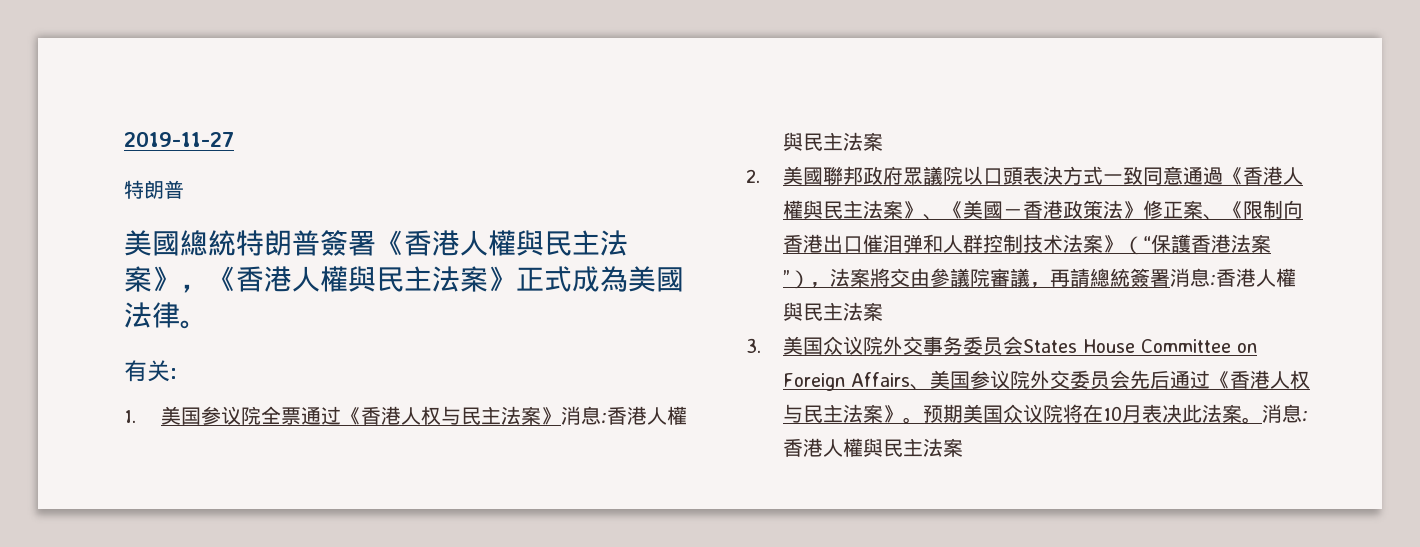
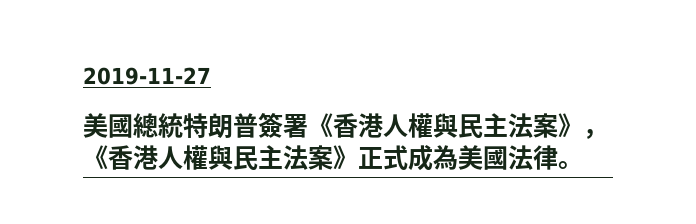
[124,180,184,199] // 特朗普 -> (211, 76) none
[124,360,177,382] [124,406,687,425] [782,132,883,151] [746,166,1303,185] [782,200,1303,220] [782,234,1271,255] [782,268,1296,289] [782,302,883,321] [746,336,1257,356] [782,370,1310,391] [782,404,1308,424] [782,438,963,457] // 有关: // 1.美国参议院全票通过《香港人权与民主法案》消息:香港人權與民主法案 // 2.美國聯邦政府眾議院以口頭表決方式一致同意通過《香港人權與民主法案》、《美國－香港政策法》修正案、《限制向香港出口催泪弹和人群控制技术法案》（“保護香港法案”），法案將交由參議院審議，再請總統簽署消息:香港人權與民主法案 // 3.美国众议院外交事务委员会States House Committee on Foreign Affairs、美国参议院外交委员会先后通过《香港人权与民主法案》。预期美国众议院将在10月表决此法案。消息:香港人權與民主法案 -> (583, 165) none

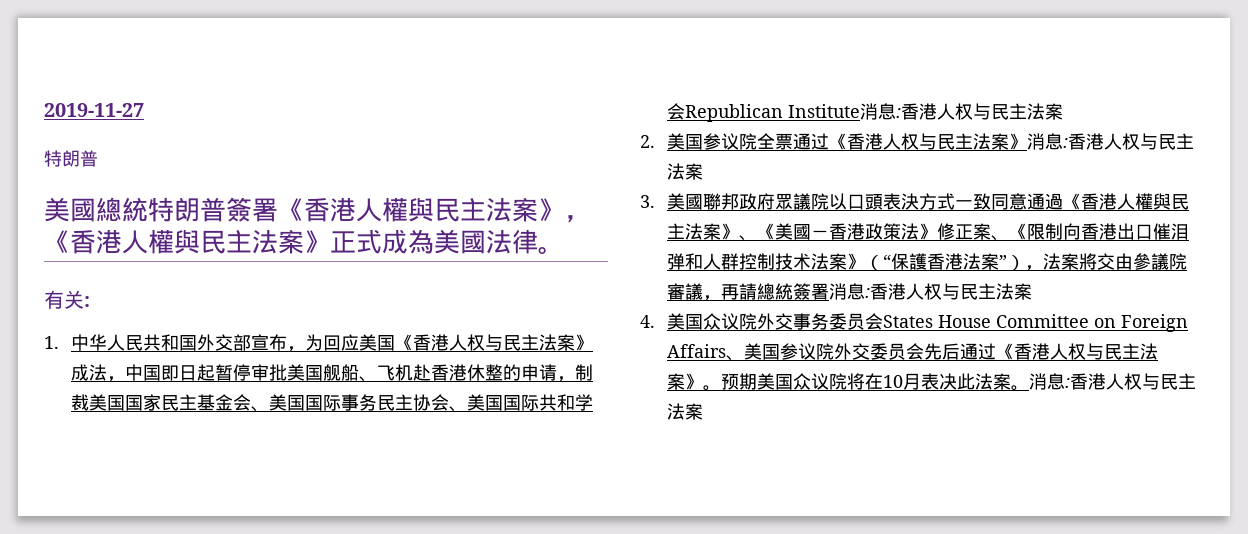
(211, 76) none -> [44,150,98,167] // 特朗普
(583, 165) none -> [44,290,90,309] [44,334,594,352] [71,364,594,382] [71,394,594,412] [667,103,1064,122] [640,133,1195,150] [667,163,704,180] [640,193,1190,210] [667,223,1190,241] [667,253,1188,271] [667,283,1033,301] [640,313,1189,332] [667,343,1159,361] [667,373,1197,391] [667,403,704,420] // 有关: // 1.中华人民共和国外交部宣布，为回应美国《香港人权与民主法案》成法，中国即日起暂停审批美国舰船、飞机赴香港休整的申请，制裁美国国家民主基金会、美国国际事务民主协会、美国国际共和学会Republican Institute消息:香港人权与民主法案 // 2.美国参议院全票通过《香港人权与民主法案》消息:香港人权与民主法案 // 3.美國聯邦政府眾議院以口頭表決方式一致同意通過《香港人權與民主法案》、《美國－香港政策法》修正案、《限制向香港出口催泪弹和人群控制技术法案》（“保護香港法案”），法案將交由參議院審議，再請總統簽署消息:香港人权与民主法案 // 4.美国众议院外交事务委员会States House Committee on Foreign Affairs、美国参议院外交委员会先后通过《香港人权与民主法案》。预期美国众议院将在10月表决此法案。消息:香港人权与民主法案

